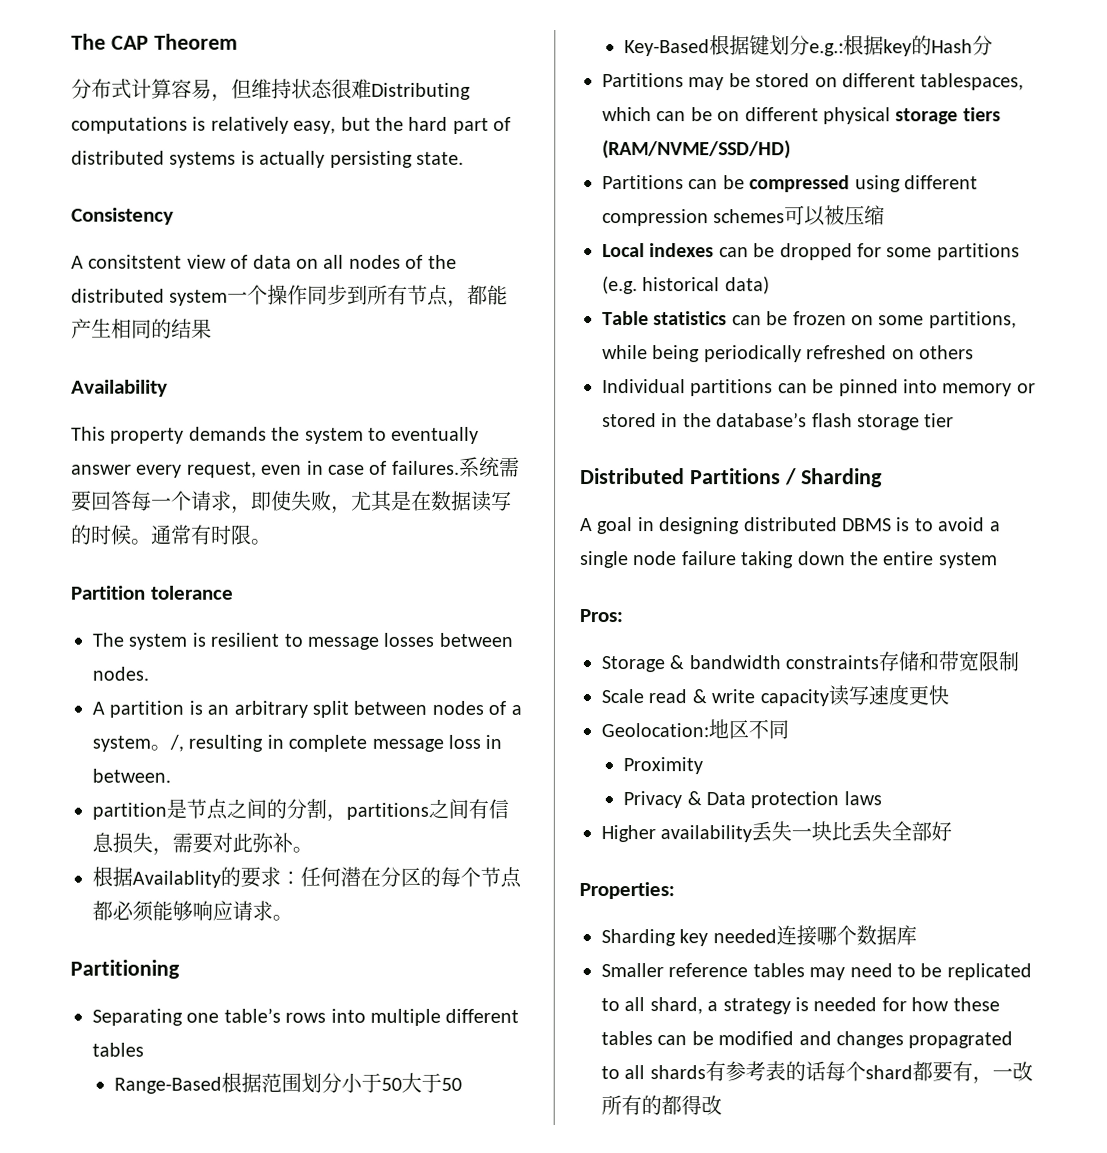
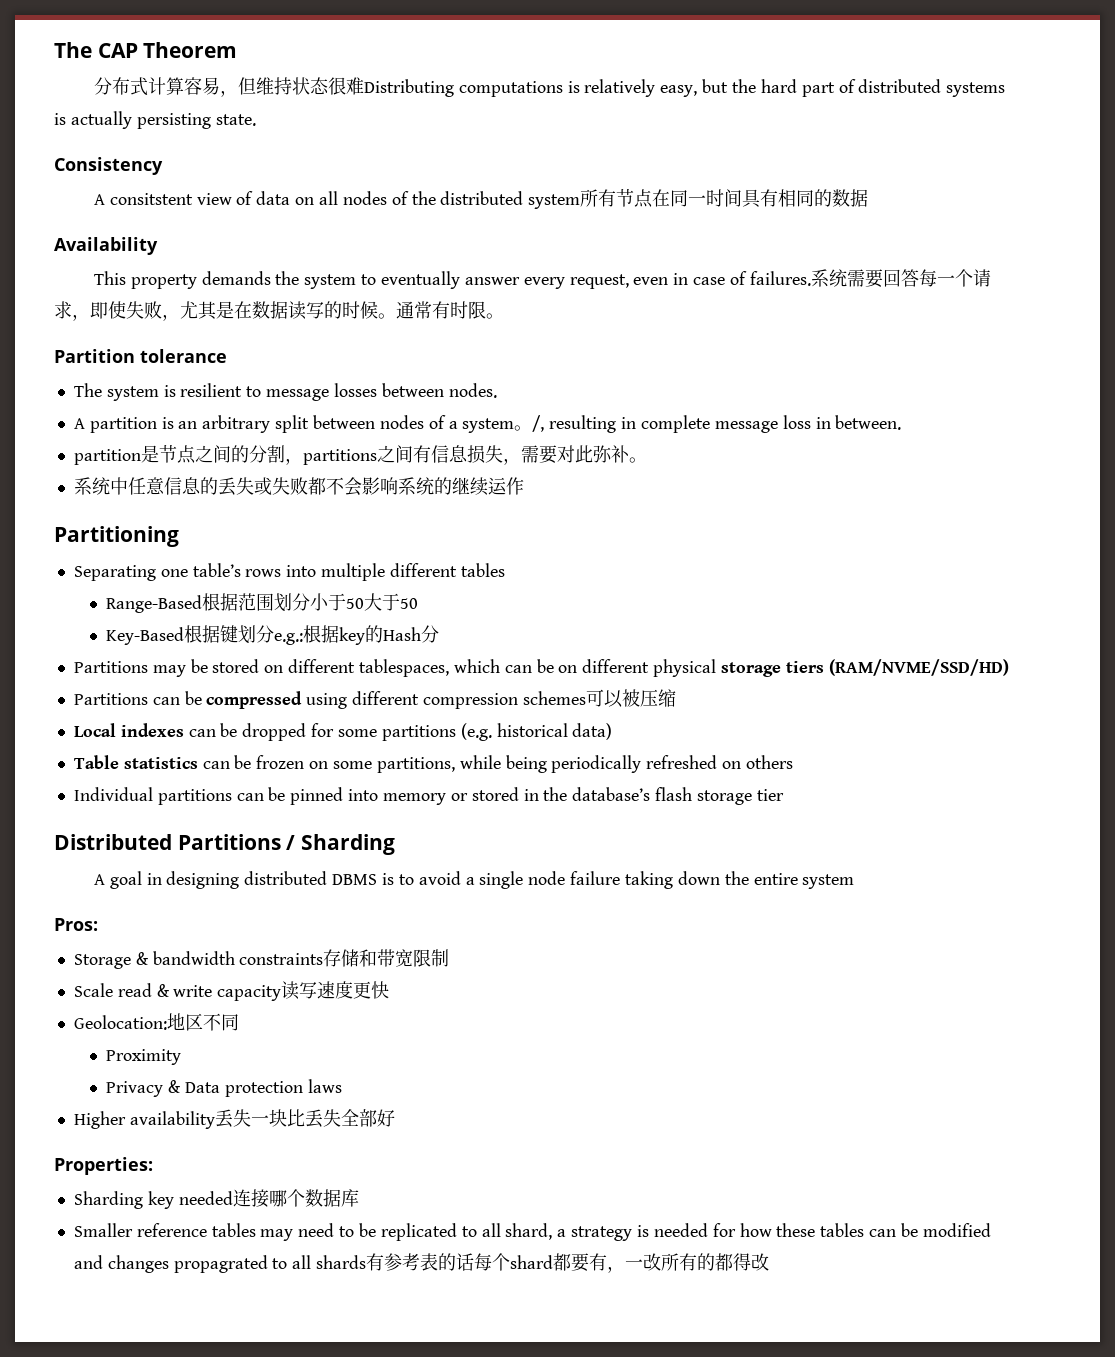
[227,284,509,308] [71,318,212,339] 一个操作同步到所有节点，都能产生相同的结果 -> [580,189,869,208] 所有节点在同一时间具有相同的数据
[92,866,522,888] [92,900,293,922] 根据Availablity的要求：任何潜在分区的每个节点都必须能够响应请求。 -> [73,477,524,496] 系统中任意信息的丢失或失败都不会影响系统的继续运作

